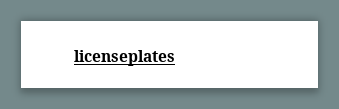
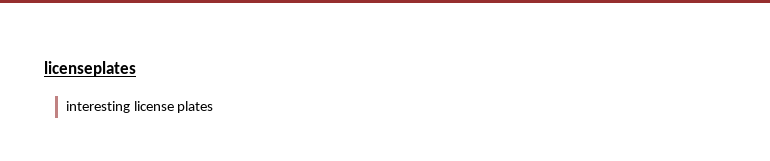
(175, 58) none -> [65,101,214,113] // interesting license plates

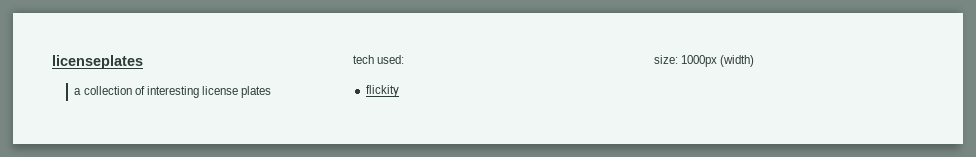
(136, 69) none -> [74,86,145,95] a collection of
(214, 107) none -> [353,55,405,64] [365,85,399,97] [654,55,755,67] // tech used: // flickity // size: 1000px (width)

